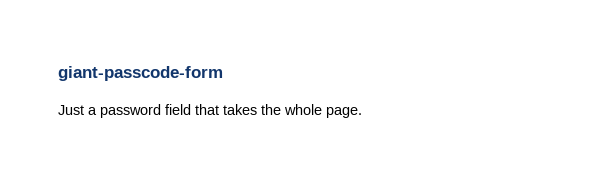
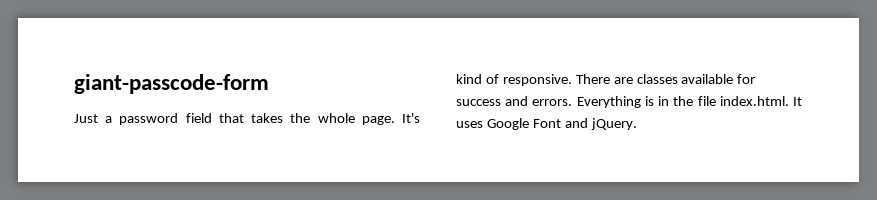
(362, 112) none -> [402,113,420,123] [456,74,756,86] [456,96,802,108] [456,118,637,130] It's kind of responsive. There are classes available for success and errors. Everything is in the file index.html. It uses Google Font and jQuery.

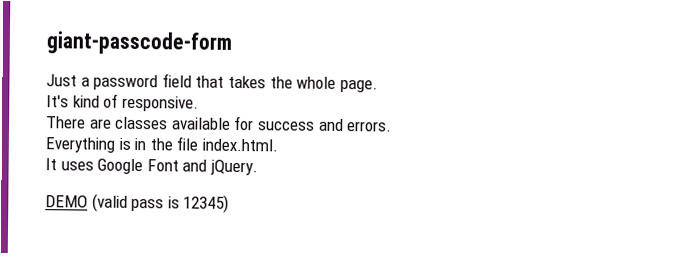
(395, 120) none -> (378, 86) //
(572, 80) none -> (199, 103) //
(573, 102) none -> (393, 126) //
(789, 101) none -> (278, 145) //
(637, 124) none -> [45,193,230,213] // DEMO (valid pass is 12345)

